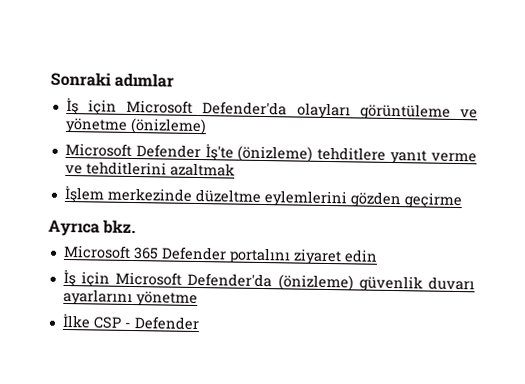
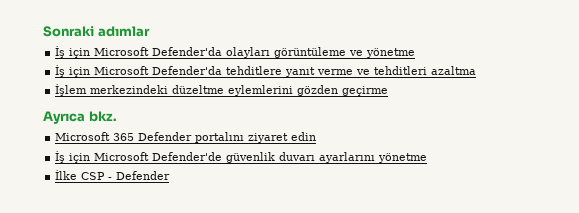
[129,117,207,136] [64,142,314,163] (önizleme) // Microsoft Defender İş'te (önizleme) -> [55,65,223,77] // İş için Microsoft Defender'da
[85,161,235,177] tehditlerini azaltmak -> [374,66,477,75] tehditleri azaltma
[106,187,193,202] merkezinde -> [90,85,169,94] merkezindeki
[187,272,354,292] Defender'da (önizleme) -> [152,152,223,161] Defender'de

